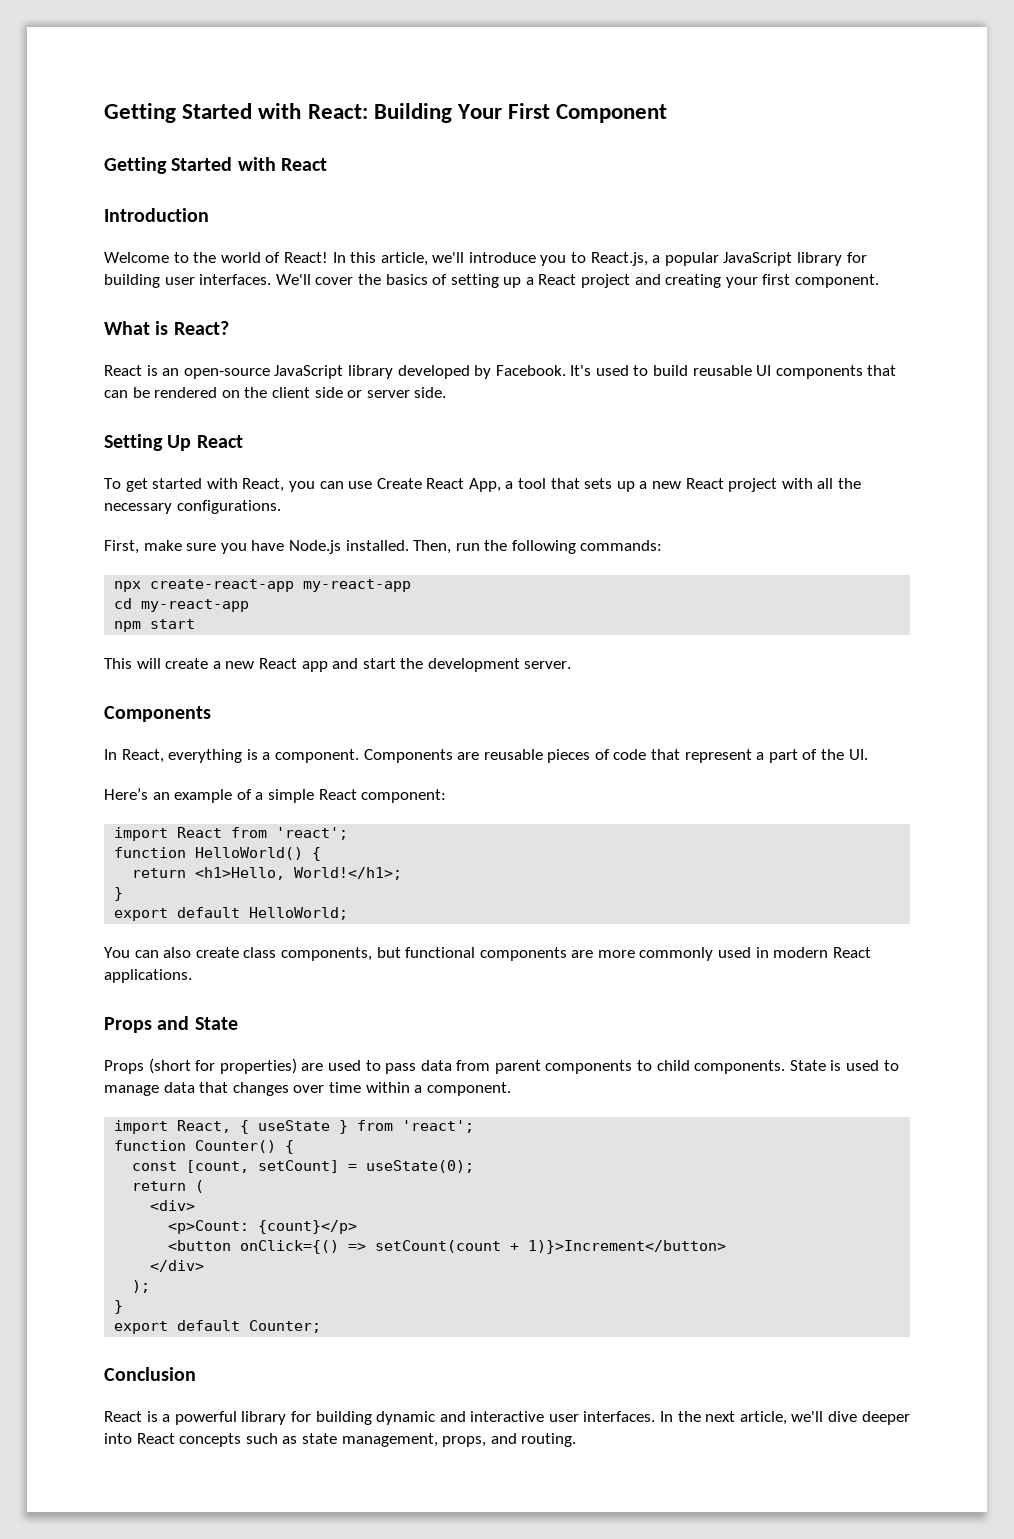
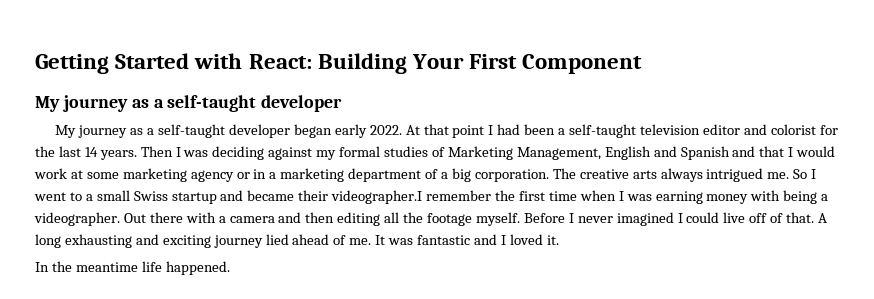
[104,157,328,174] [104,208,209,222] [104,252,867,266] [104,274,880,288] [104,321,229,335] [104,365,897,379] [104,387,447,398] [104,434,243,451] [104,478,861,492] [104,500,281,514] [104,540,663,554] [114,579,412,592] [114,598,250,612] [114,619,196,632] [104,658,572,672] [104,706,211,722] [104,749,868,763] [104,788,447,803] [114,827,349,841] [114,847,322,861] [132,867,403,880] [114,887,124,901] [114,907,349,921] [104,947,871,961] [104,969,192,983] [104,1016,238,1033] [104,1058,899,1074] [104,1082,511,1096] [114,1120,475,1134] [114,1140,295,1154] [132,1160,475,1173] [132,1180,205,1193] [150,1200,196,1211] [168,1220,358,1234] [168,1240,727,1254] [150,1260,205,1272] [132,1280,151,1293] [114,1300,124,1314] [114,1320,322,1334] [104,1367,196,1381] [104,1411,910,1425] [104,1433,577,1447] Getting Started with React // Introduction // Welcome to the world of React! In this article, we'll introduce you to React.js, a popular JavaScript library for building user interfaces. We'll cover the basics of setting up a React project and creating your first component. // What is React? // React is an open-source JavaScript library developed by Facebook. It's used to build reusable UI components that can be rendered on the client side or server side. // Setting Up React // To get started with React, you can use Create React App, a tool that sets up a new React project with all the necessary configurations. // First, make sure you have Node.js installed. Then, run the following commands: // npx create-react-app my-react-app // cd my-react-app // npm start // This will create a new React app and start the development server. // Components // In React, everything is a component. Components are reusable pieces of code that represent a part of the UI. // Here’s an example of a simple React component: // import React from 'react'; // function HelloWorld() { // return <h1>Hello, World!</h1>; // } // export default HelloWorld; // You can also create class components, but functional components are more commonly used in modern React applications. // Props and State // Props (short for properties) are used to pass data from parent components to child components. State is used to manage data that changes over time within a component. // import React, { useState } from 'react'; // function Counter() { // const [count, setCount] = useState(0); // return ( // <div> // <p>Count: {count}</p> // <button onClick={() => setCount(count + 1)}>Increment</button> // </div> // ); // } // export default Counter; // Conclusion // React is a powerful library for building dynamic and interactive user interfaces. In the next article, we'll dive deeper into React concepts such as state management, props, and routing. -> [35,95,343,112] [55,124,838,138] [35,146,836,160] [34,168,817,182] [34,190,829,204] [34,212,828,226] [35,234,559,248] [35,261,230,275] My journey as a self-taught developer // My journey as a self-taught developer began early 2022. At that point I had been a self-taught television editor and colorist for the last 14 years. Then I was deciding against my formal studies of Marketing Management, English and Spanish and that I would work at some marketing agency or in a marketing department of a big corporation. The creative arts always intrigued me. So I went to a small Swiss startup and became their videographer.I remember the first time when I was earning money with being a videographer. Out there with a camera and then editing all the footage myself. Before I never imagined I could live off of that. A long exhausting and exciting journey lied ahead of me. It was fantastic and I loved it. // In the meantime life happened.

